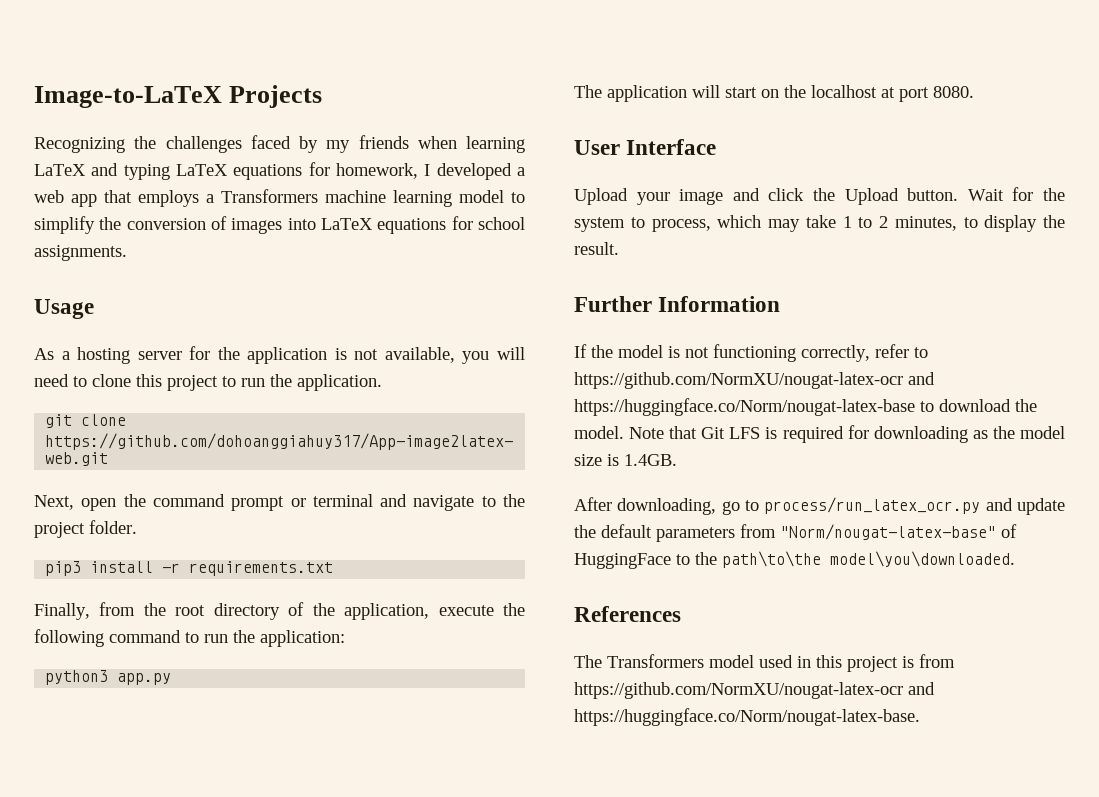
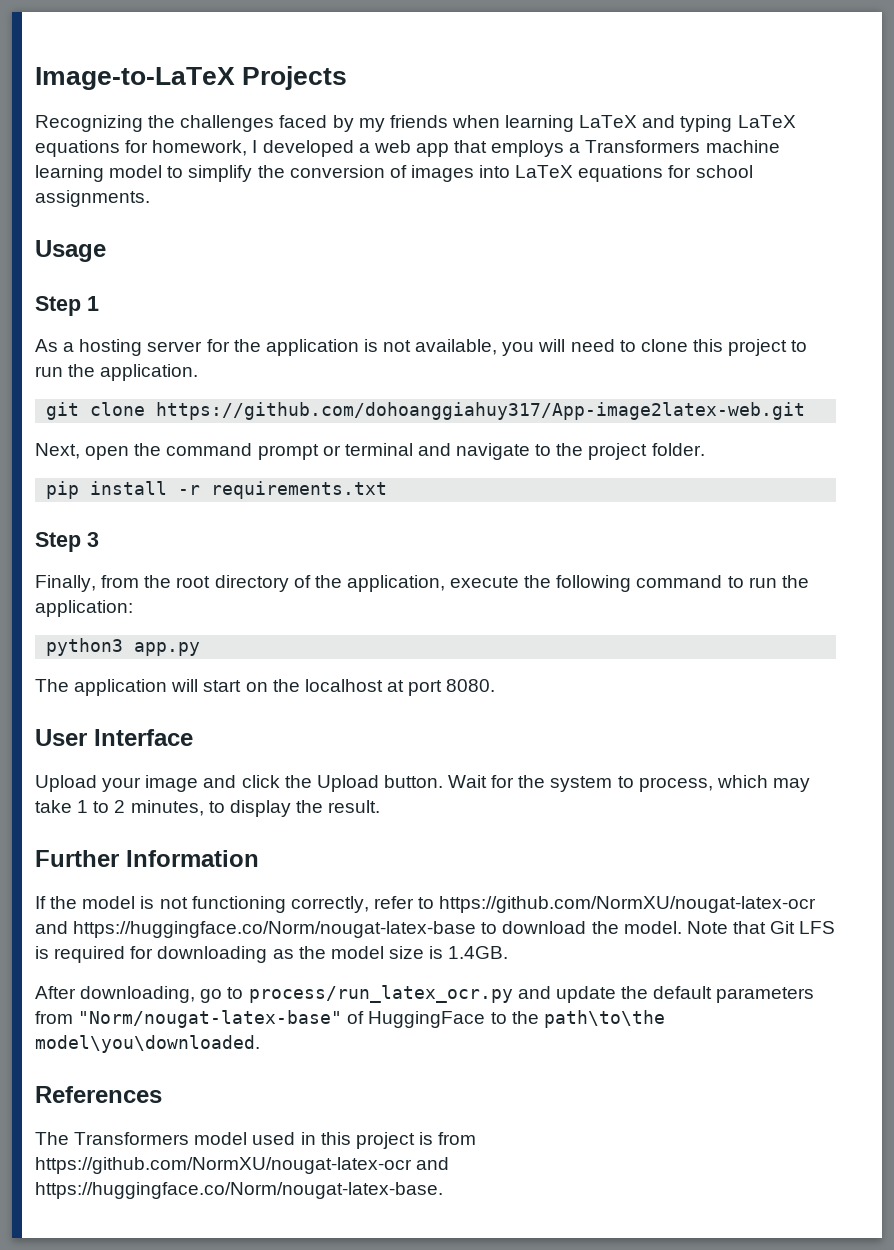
(94, 309) none -> [35,296,99,316] // Step 1
[45,561,82,576] pip3 -> [46,481,80,499] pip
(334, 568) none -> [35,532,99,552] // Step 3

